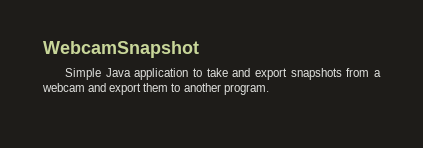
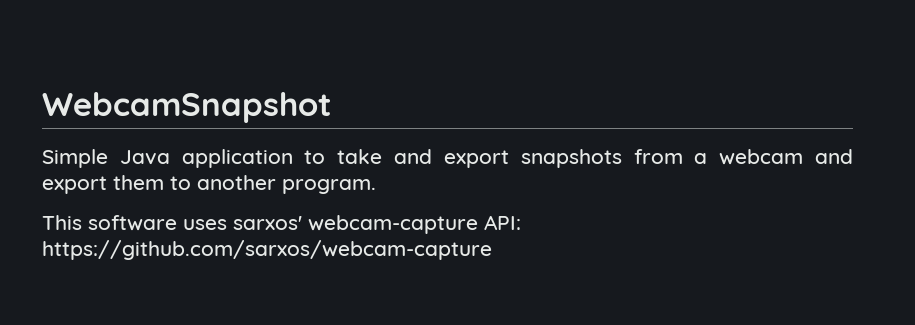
(269, 89) none -> [42,215,521,234] [42,240,492,260] // This software uses sarxos' webcam-capture API: https://github.com/sarxos/webcam-capture

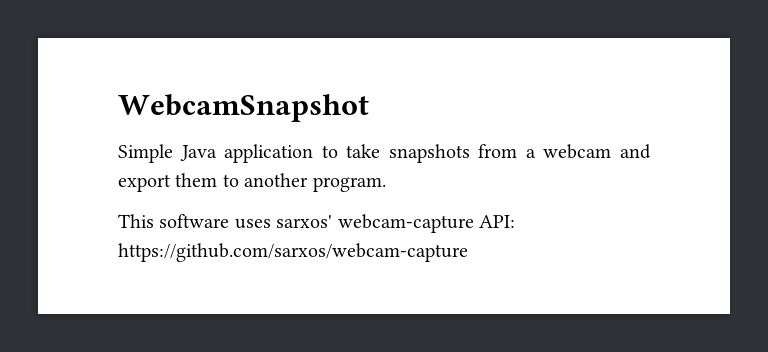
[394,149,509,168] and export -> (381, 151) none

